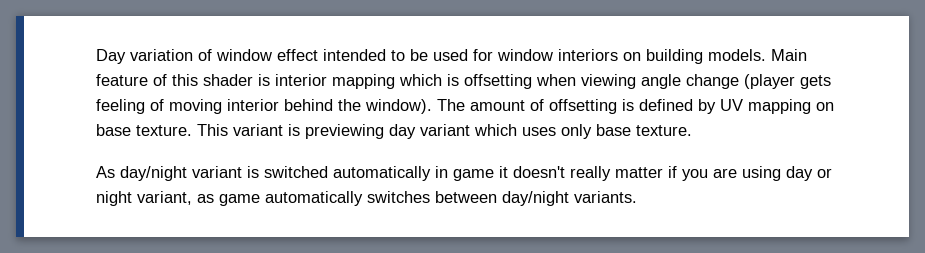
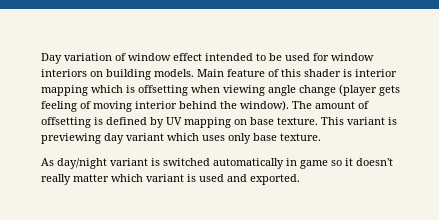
(494, 175) none -> [331,160,342,166] so
[668,166,832,181] [96,191,637,206] if you are using day or night variant, as game automatically switches between day/night variants. -> [111,174,300,185] which variant is used and exported.

